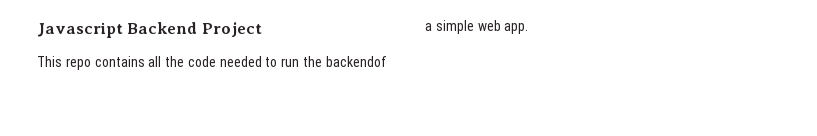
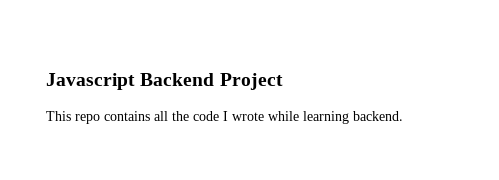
[219,56,387,67] [425,20,529,34] needed to run the backendof a simple web app. -> [223,111,403,124] I wrote while learning backend.

